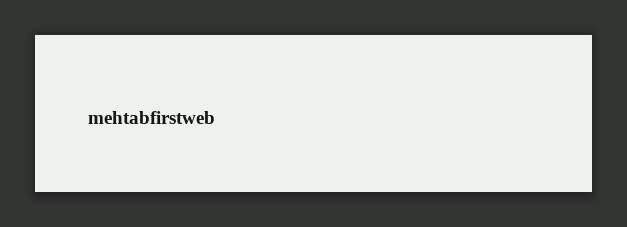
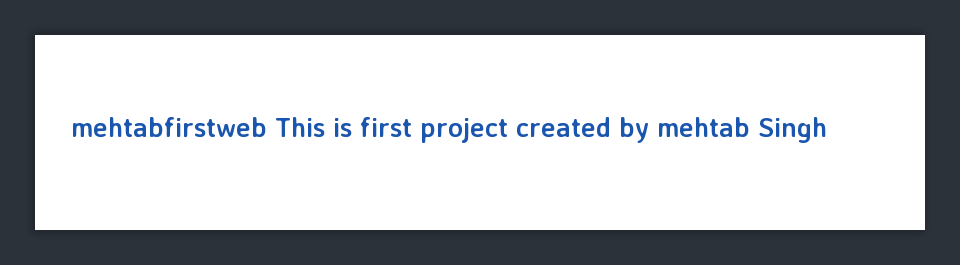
(215, 117) none -> [275,117,827,143] This is first project created by mehtab Singh

